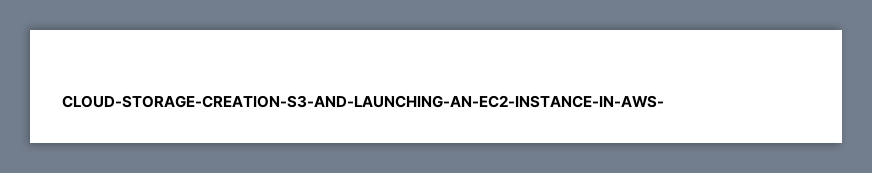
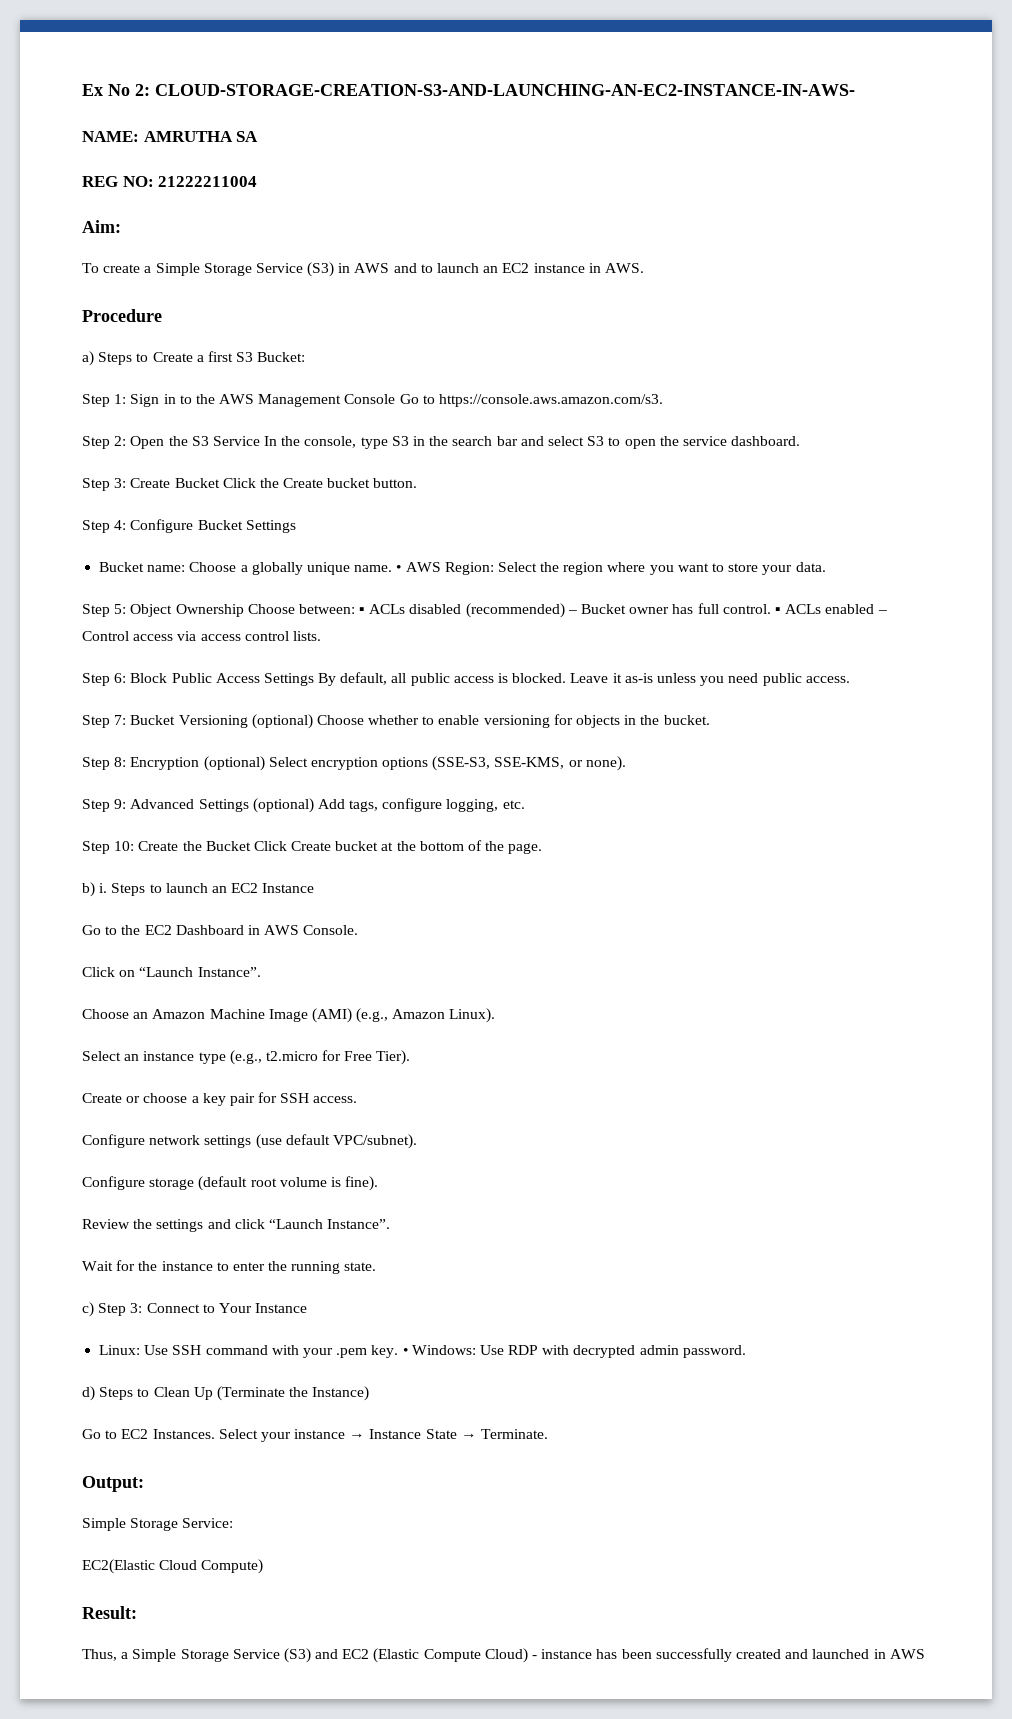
[62,95,664,108] CLOUD-STORAGE-CREATION-S3-AND-LAUNCHING-AN-EC2-INSTANCE-IN-AWS- -> [82,84,855,96] [82,131,259,142] [82,176,258,187] [82,220,121,233] [82,262,644,277] [82,309,162,322] [82,351,306,366] [82,394,664,407] [82,436,801,449] [82,478,418,491] [82,519,296,533] [99,562,826,575] [82,603,887,618] [82,631,321,641] [82,672,850,686] [82,714,710,729] [82,756,626,771] [82,798,525,813] [82,840,543,854] [82,882,315,897] [82,925,359,935] [82,967,261,977] [82,1008,496,1023] [82,1050,411,1065] [82,1092,358,1106] [82,1134,417,1149] [82,1176,379,1191] [82,1219,391,1232] [82,1260,377,1274] [82,1302,308,1317] [99,1345,746,1358] [82,1386,370,1401] [82,1429,549,1442] [82,1476,144,1492] [82,1518,234,1531] [82,1559,264,1574] [82,1606,137,1619] [82,1648,925,1663] Ex No 2: CLOUD-STORAGE-CREATION-S3-AND-LAUNCHING-AN-EC2-INSTANCE-IN-AWS- // NAME: AMRUTHA SA // REG NO: 21222211004 // Aim: // To create a Simple Storage Service (S3) in AWS and to launch an EC2 instance in AWS. // Procedure // a) Steps to Create a first S3 Bucket: // Step 1: Sign in to the AWS Management Console Go to https://console.aws.amazon.com/s3. // Step 2: Open the S3 Service In the console, type S3 in the search bar and select S3 to open the service dashboard. // Step 3: Create Bucket Click the Create bucket button. // Step 4: Configure Bucket Settings // Bucket name: Choose a globally unique name. • AWS Region: Select the region where you want to store your data. // Step 5: Object Ownership Choose between: ▪ ACLs disabled (recommended) – Bucket owner has full control. ▪ ACLs enabled – Control access via access control lists. // Step 6: Block Public Access Settings By default, all public access is blocked. Leave it as-is unless you need public access. // Step 7: Bucket Versioning (optional) Choose whether to enable versioning for objects in the bucket. // Step 8: Encryption (optional) Select encryption options (SSE-S3, SSE-KMS, or none). // Step 9: Advanced Settings (optional) Add tags, configure logging, etc. // Step 10: Create the Bucket Click Create bucket at the bottom of the page. // b) i. Steps to launch an EC2 Instance // Go to the EC2 Dashboard in AWS Console. // Click on “Launch Instance”. // Choose an Amazon Machine Image (AMI) (e.g., Amazon Linux). // Select an instance type (e.g., t2.micro for Free Tier). // Create or choose a key pair for SSH access. // Configure network settings (use default VPC/subnet). // Configure storage (default root volume is fine). // Review the settings and click “Launch Instance”. // Wait for the instance to enter the running state. // c) Step 3: Connect to Your Instance // Linux: Use SSH command with your .pem key. • Windows: Use RDP with decrypted admin password. // d) Steps to Clean Up (Terminate the Instance) // Go to EC2 Instances. Select your instance → Instance State → Terminate. // Output: // Simple Storage Service: // EC2(Elastic Cloud Compute) // Result: // Thus, a Simple Storage Service (S3) and EC2 (Elastic Compute Cloud) - instance has been successfully created and launched in AWS

